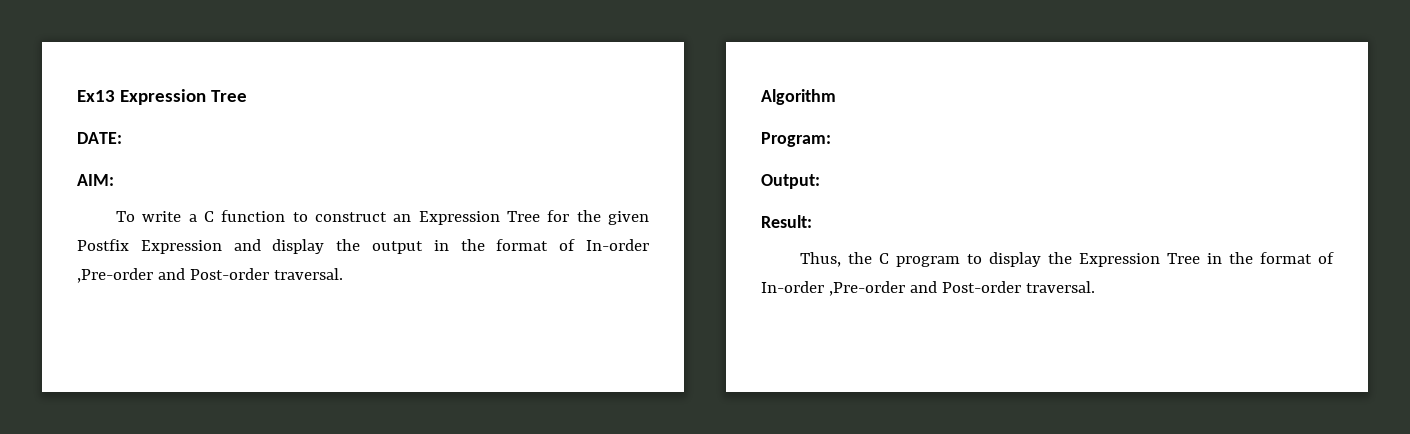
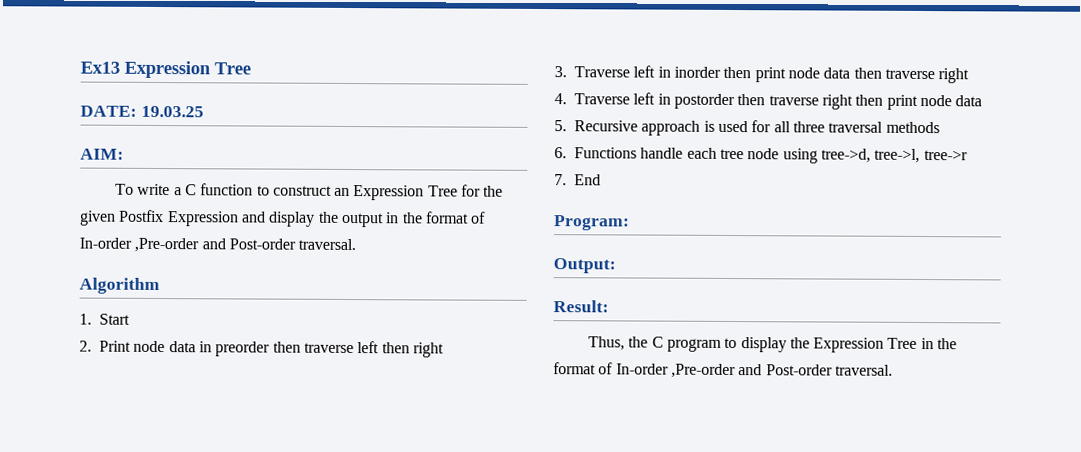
(122, 138) none -> [140,105,204,118] 19.03.25
(836, 97) none -> [79,313,130,325] [79,340,444,358] [554,65,970,84] [554,92,983,110] [554,120,940,136] [554,147,968,164] [554,174,601,186] // 1. Start // 2. Print node data in preorder then traverse left then right // 3. Traverse left in inorder then print node data then traverse right // 4. Traverse left in postorder then traverse right then print node data // 5. Recursive approach is used for all three traversal methods // 6. Functions handle each tree node using tree->d, tree->l, tree->r // 7. End

